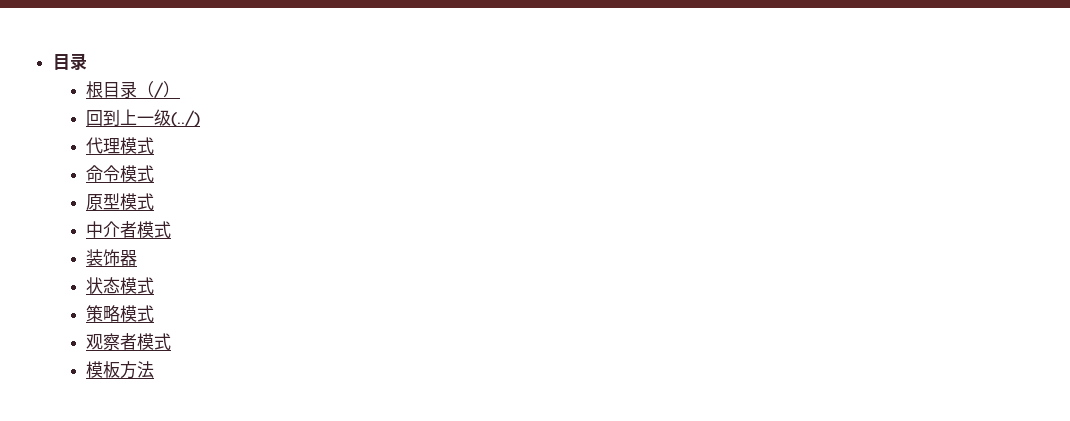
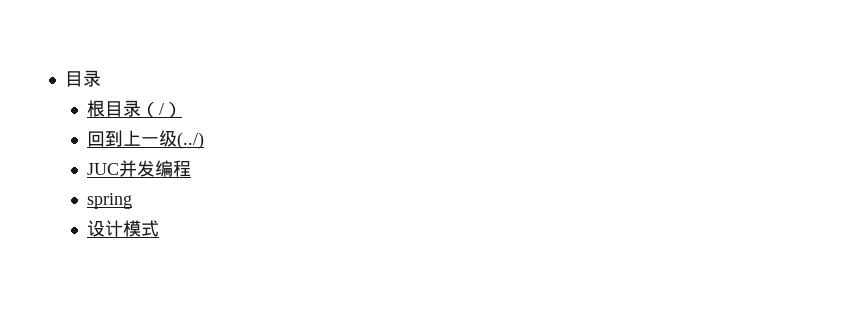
[86,137,155,154] [86,165,155,182] [86,193,155,210] [86,221,172,238] [86,249,138,266] [86,277,155,294] [86,305,155,322] [86,333,172,351] [86,361,155,379] 代理模式 // 命令模式 // 原型模式 // 中介者模式 // 装饰器 // 状态模式 // 策略模式 // 观察者模式 // 模板方法 -> [87,160,192,177] [87,193,133,209] [87,220,160,237] JUC并发编程 // spring // 设计模式

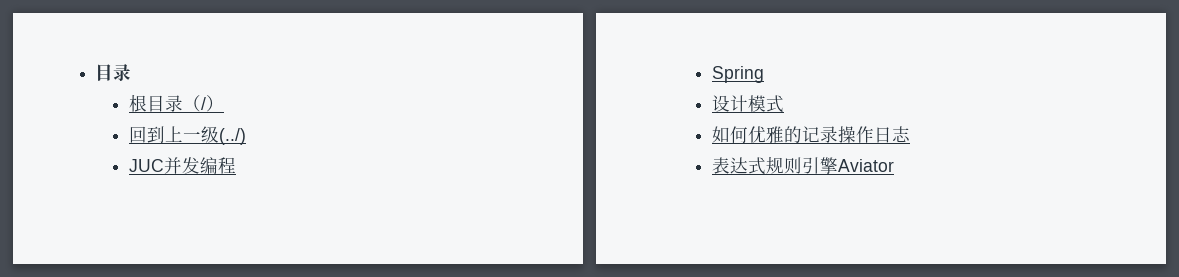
[87,193,133,209] spring -> [712,66,765,83] Spring
(160, 228) none -> [712,126,911,143] [712,156,895,175] // 如何优雅的记录操作日志 // 表达式规则引擎Aviator

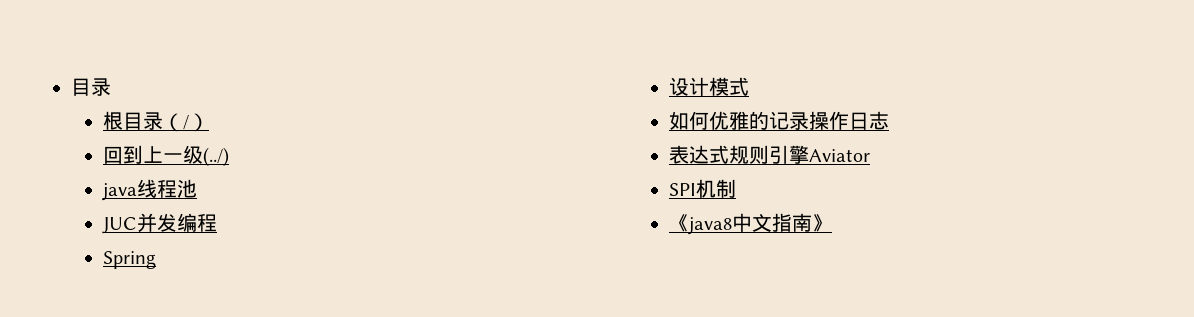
(247, 136) none -> [102,179,198,201] // java线程池
(895, 165) none -> [669,179,737,198] [669,213,833,235] // SPI机制 // 《java8中文指南》

